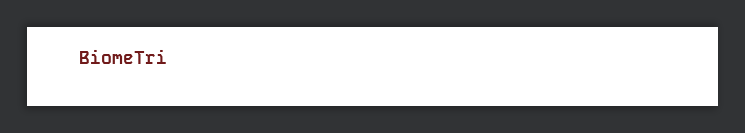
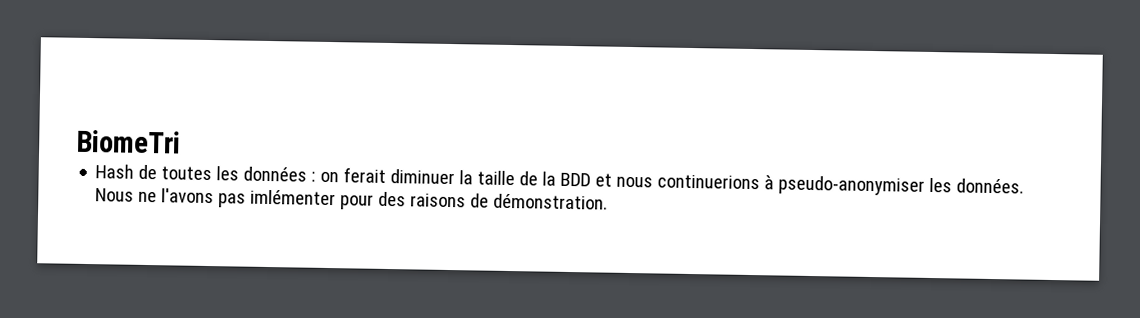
(167, 56) none -> [95,164,1025,196] [95,188,609,210] // Hash de toutes les données : on ferait diminuer la taille de la BDD et nous continuerions à pseudo-anonymiser les données. Nous ne l'avons pas imlémenter pour des raisons de démonstration.

